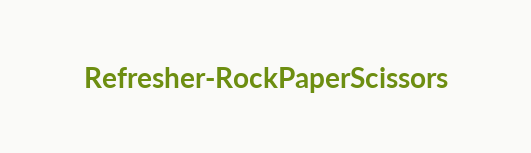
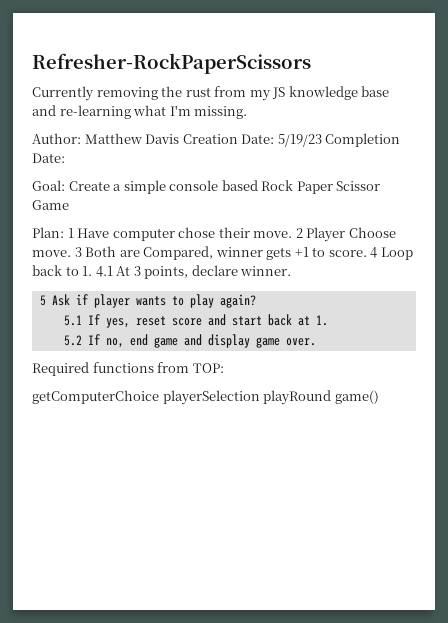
(448, 80) none -> [32,86,390,101] [32,105,248,119] [32,133,401,147] [32,153,65,163] [32,180,381,194] [32,200,69,210] [32,227,396,242] [32,246,413,260] [32,265,292,279] [39,294,256,308] [63,314,328,328] [63,334,316,348] [32,362,224,376] [32,390,379,405] // Currently removing the rust from my JS knowledge base and re-learning what I'm missing. // Author: Matthew Davis Creation Date: 5/19/23 Completion Date: // Goal: Create a simple console based Rock Paper Scissor Game // Plan: 1 Have computer chose their move. 2 Player Choose move. 3 Both are Compared, winner gets +1 to score. 4 Loop back to 1. 4.1 At 3 points, declare winner. // 5 Ask if player wants to play again? // 5.1 If yes, reset score and start back at 1. // 5.2 If no, end game and display game over. // Required functions from TOP: // getComputerChoice playerSelection playRound game()

